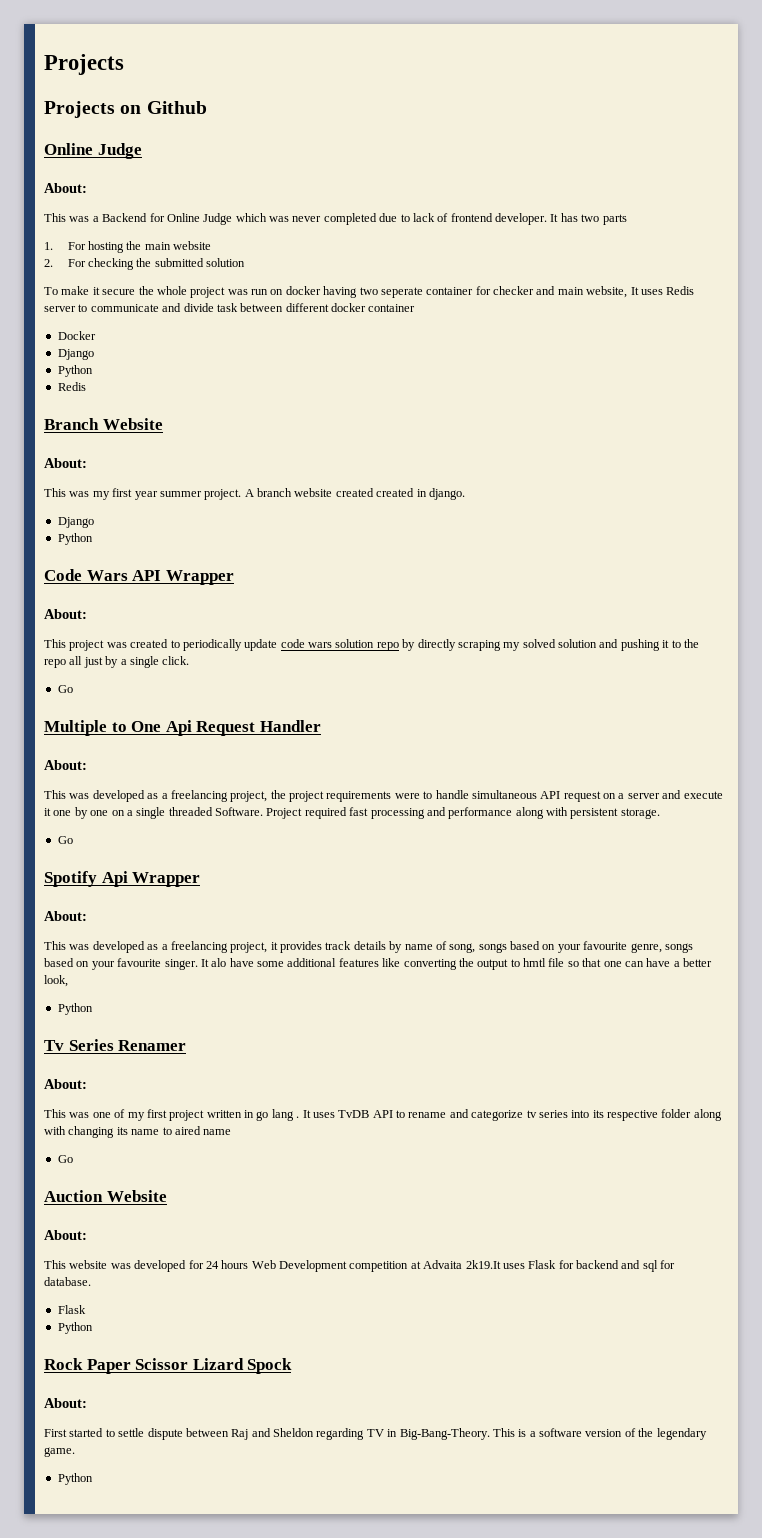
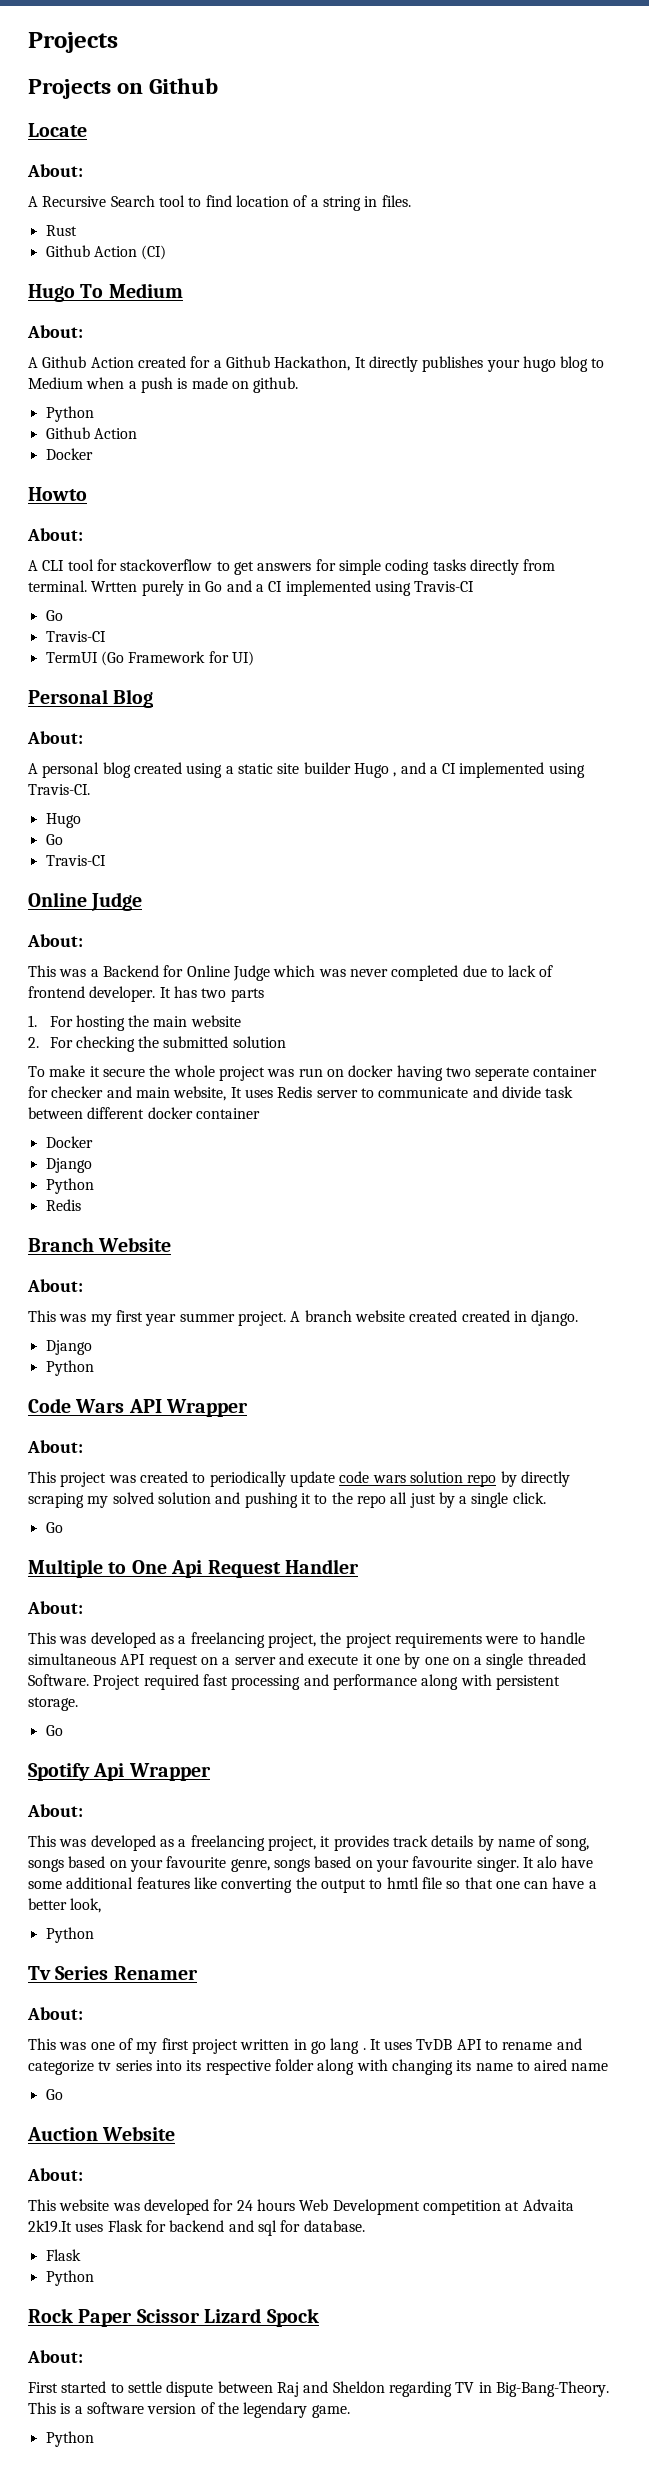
(207, 107) none -> [28,123,87,137] [27,164,83,177] [28,195,411,211] [45,225,77,236] [45,245,167,260] [28,283,183,302] [27,325,83,338] [28,356,605,372] [28,377,299,393] [45,406,94,422] [45,427,137,439] [45,448,93,460] [28,487,87,501] [27,528,83,541] [28,559,556,575] [28,580,475,596] [45,610,63,621] [45,631,106,642] [45,651,254,666] [28,689,154,708] [27,731,83,744] [28,762,585,778] [28,784,90,795] [45,813,81,828] [45,834,63,845] [45,855,106,866] // Locate // About: // A Recursive Search tool to find location of a string in files. // Rust // Github Action (CI) // Hugo To Medium // About: // A Github Action created for a Github Hackathon, It directly publishes your hugo blog to Medium when a push is made on github. // Python // Github Action // Docker // Howto // About: // A CLI tool for stackoverflow to get answers for simple coding tasks directly from terminal. Wrtten purely in Go and a CI implemented using Travis-CI // Go // Travis-CI // TermUI (Go Framework for UI) // Personal Blog // About: // A personal blog created using a static site builder Hugo , and a CI implemented using Travis-CI. // Hugo // Go // Travis-CI

